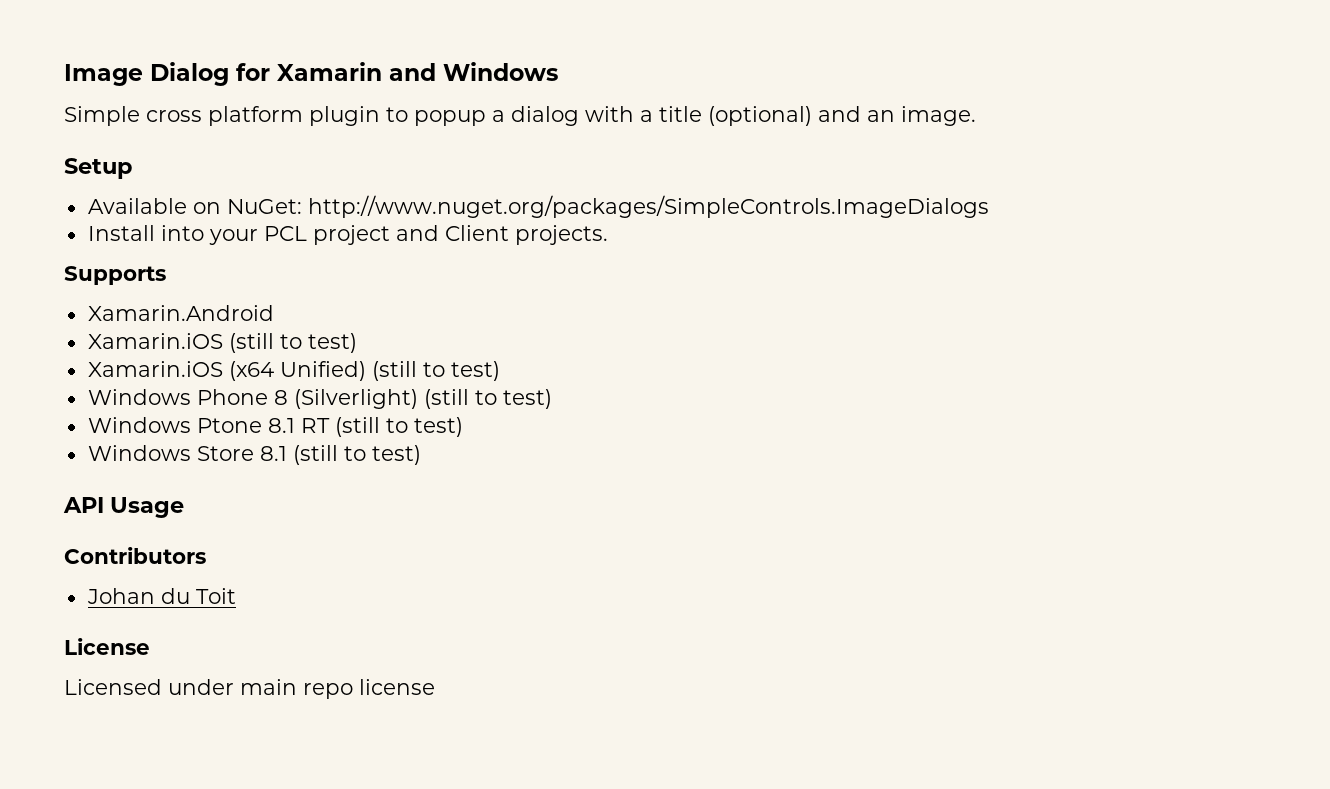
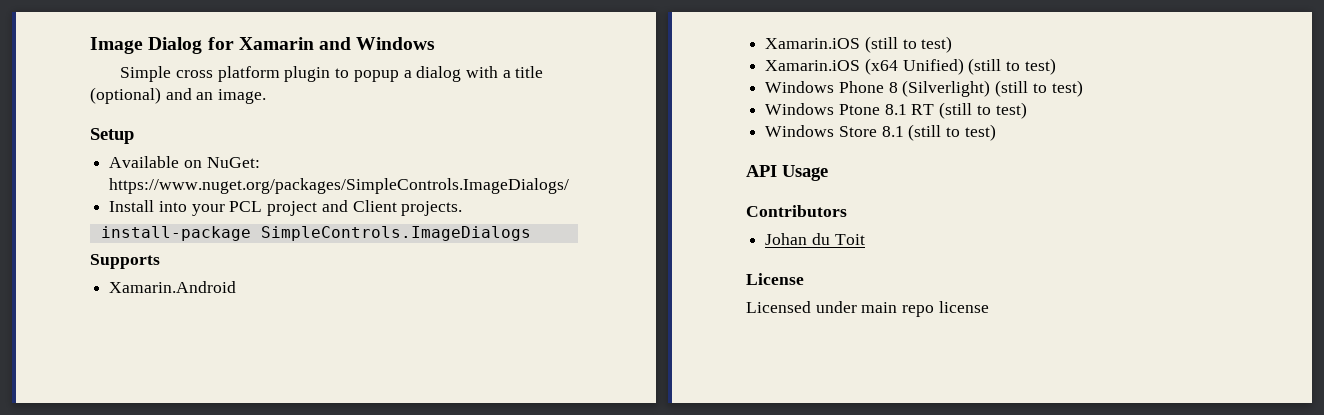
[307,195,989,218] http://www.nuget.org/packages/SimpleControls.ImageDialogs -> [109,178,570,194] https://www.nuget.org/packages/SimpleControls.ImageDialogs/
(608, 235) none -> [100,226,531,241] // install-package SimpleControls.ImageDialogs

